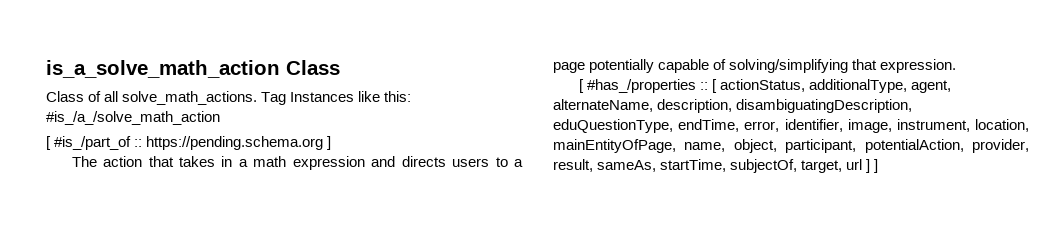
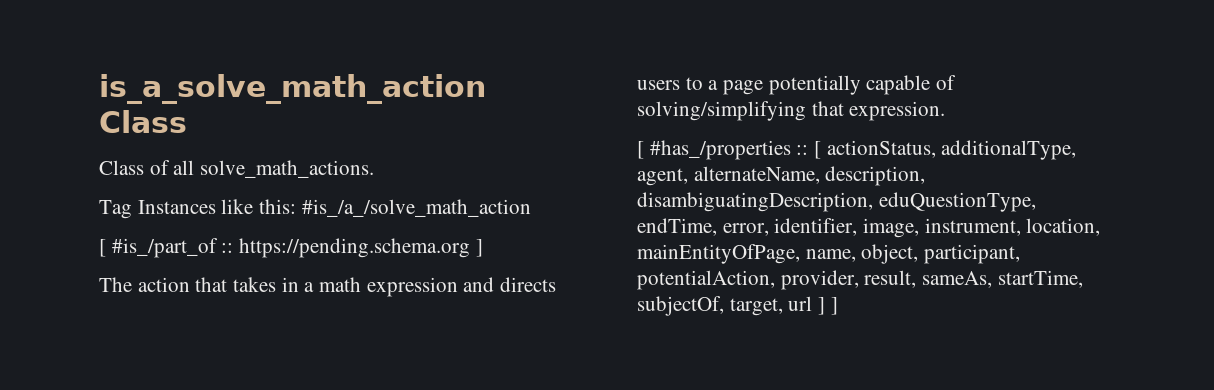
(258, 98) none -> (375, 169) //

